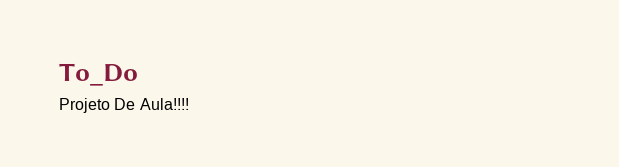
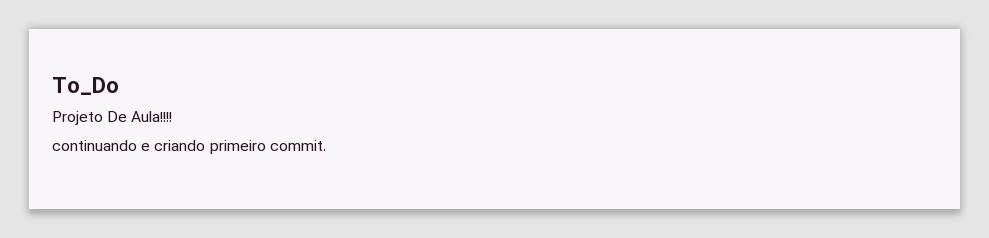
(189, 104) none -> [52,140,326,154] // continuando e criando primeiro commit.

